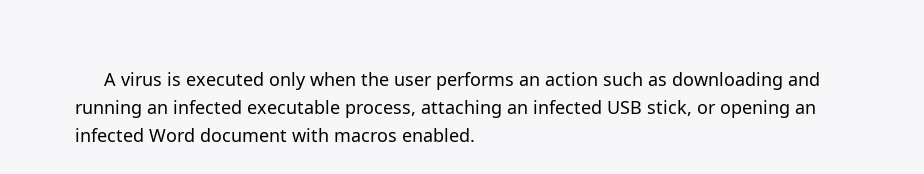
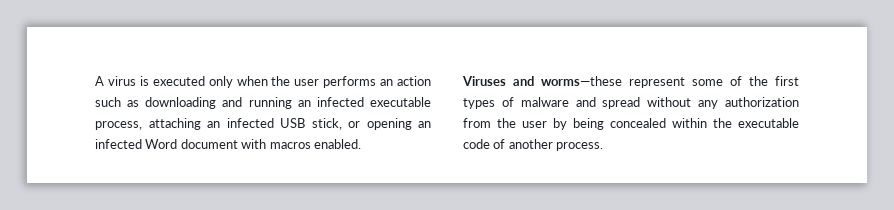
(475, 135) none -> [462,76,799,88] [463,97,799,109] [463,118,799,130] [463,139,604,151] // Viruses and worms—these represent some of the first types of malware and spread without any authorization from the user by being concealed within the executable code of another process.

